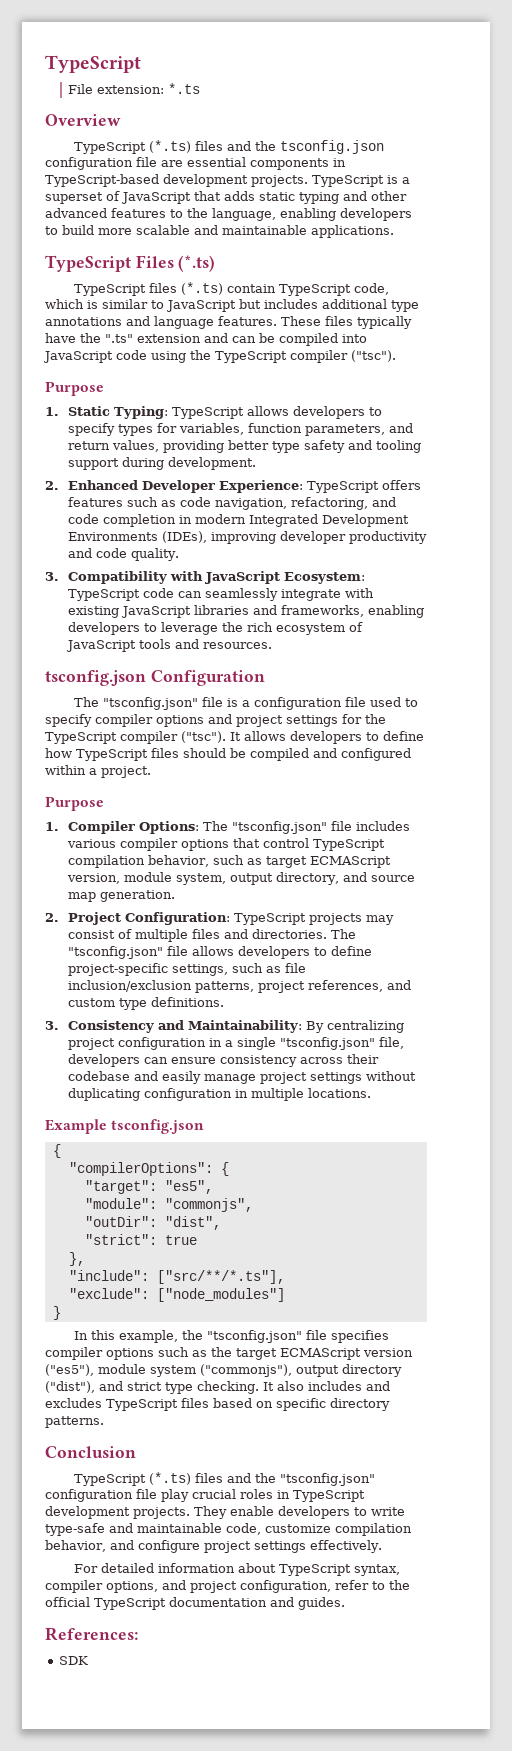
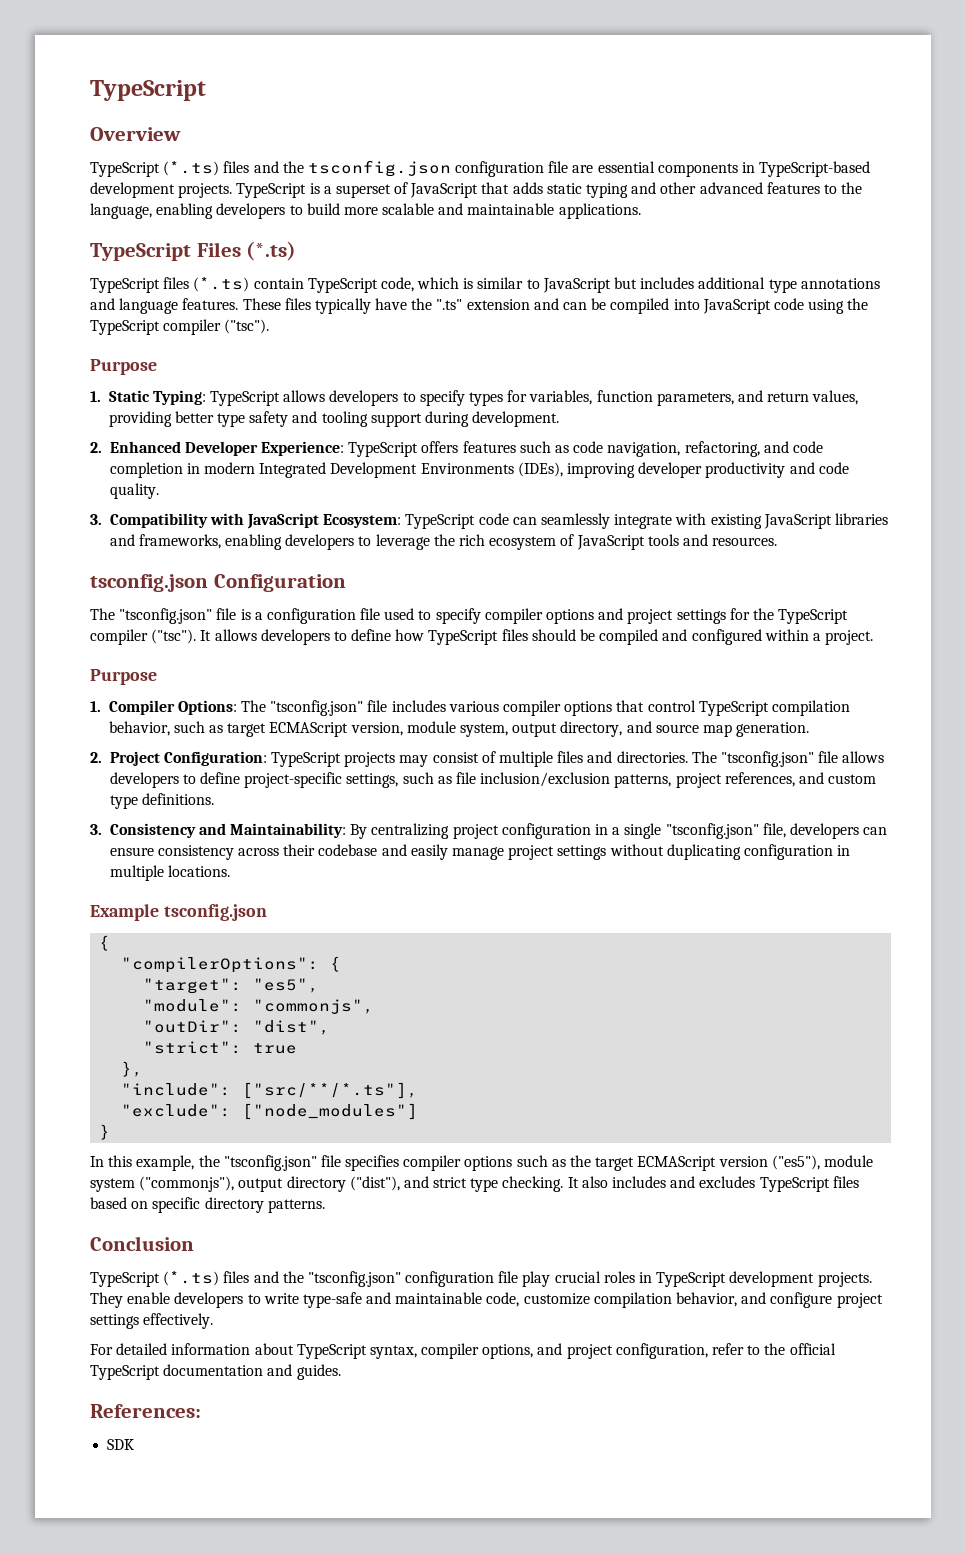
[45,55,141,73] [68,83,201,94] TypeScript // File extension: *.ts -> [90,80,206,101] TypeScript

